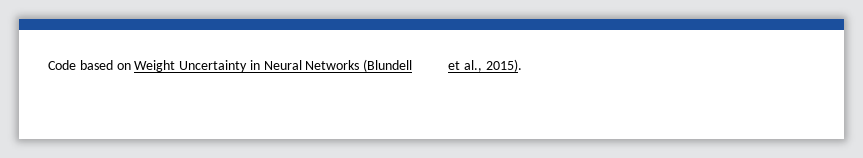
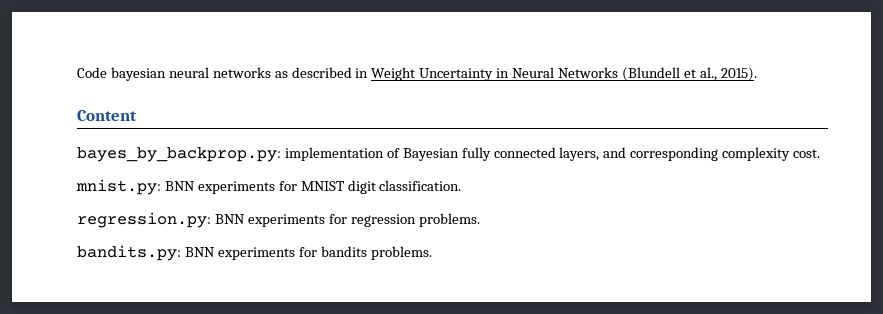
[79,60,131,70] based on -> [110,67,369,81] bayesian neural networks as described in
(522, 65) none -> [77,110,137,121] [77,147,821,162] [76,179,462,195] [77,212,480,228] [77,245,432,261] // Content // bayes_by_backprop.py: implementation of Bayesian fully connected layers, and corresponding complexity cost. // mnist.py: BNN experiments for MNIST digit classification. // regression.py: BNN experiments for regression problems. // bandits.py: BNN experiments for bandits problems.

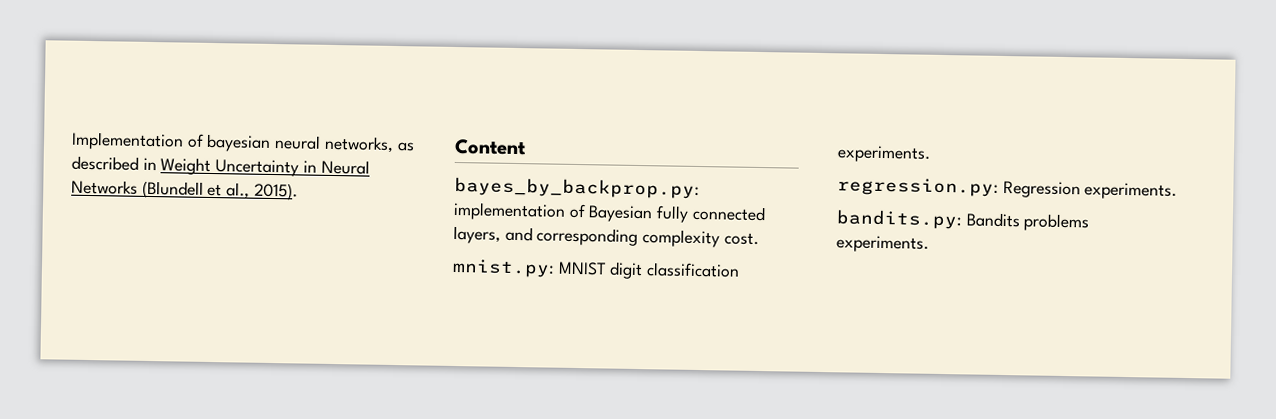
[77,67,107,78] Code -> [71,131,204,151] Implementation of
[212,67,271,78] networks -> [323,135,394,153] networks,
[164,180,462,194] [77,212,480,228] [77,245,432,261] BNN experiments for MNIST digit classification. // regression.py: BNN experiments for regression problems. // bandits.py: BNN experiments for bandits problems. -> [557,261,741,280] [837,145,931,163] [837,177,1178,200] [836,209,1090,232] [836,235,929,253] MNIST digit classification experiments. // regression.py: Regression experiments. // bandits.py: Bandits problems experiments.

